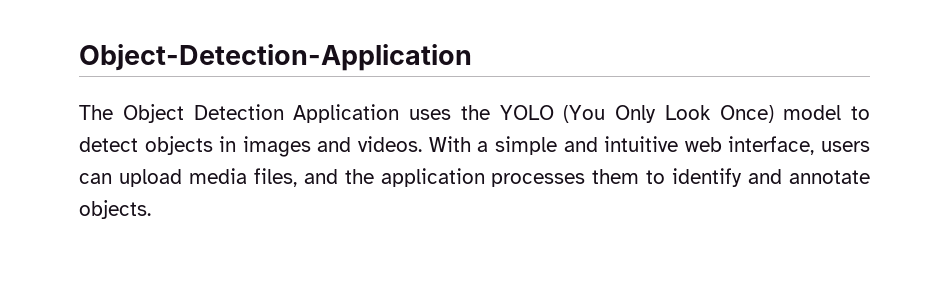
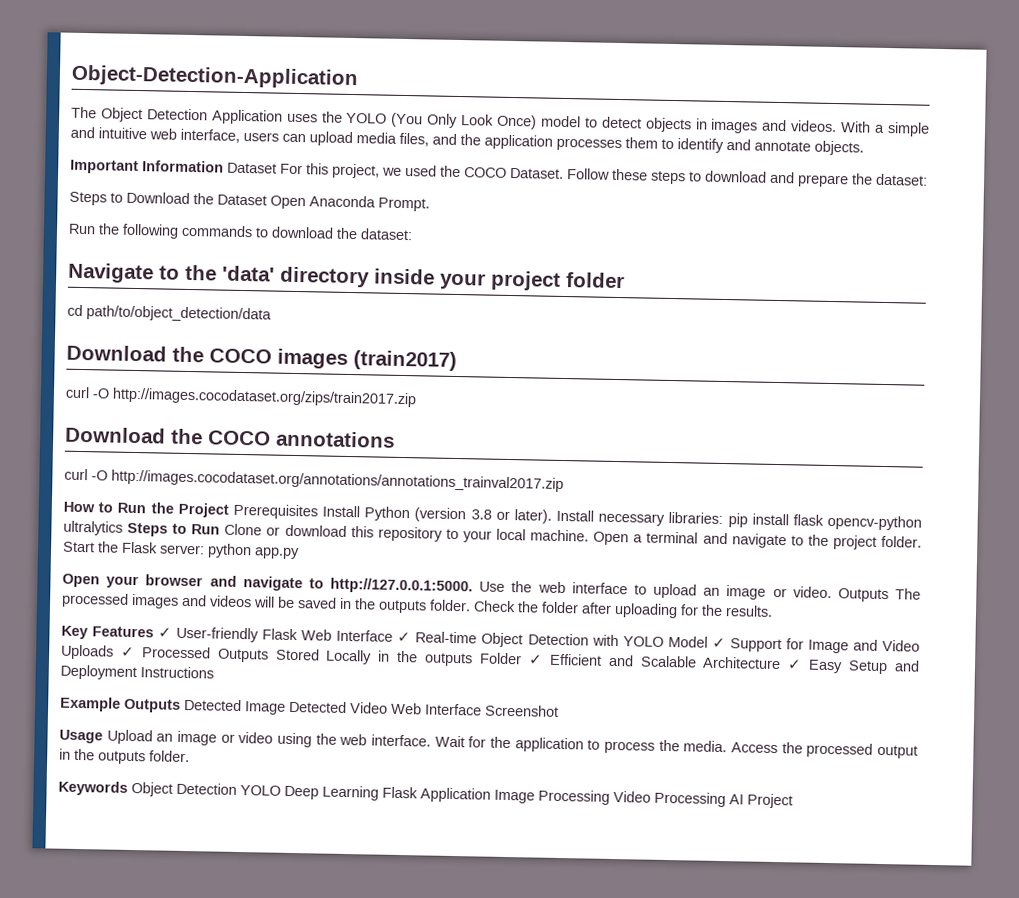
(151, 209) none -> [70,159,928,188] [69,191,430,212] [68,223,413,241] [68,262,625,291] [67,304,272,323] [66,344,457,371] [65,386,417,408] [65,426,395,448] [64,468,564,493] [63,501,922,531] [63,520,922,550] [63,541,300,560] [62,573,921,603] [61,592,773,619] [61,625,921,654] [61,644,921,675] [60,664,214,681] [60,696,559,717] [59,729,918,759] [59,748,190,765] [58,780,793,809] // Important Information Dataset For this project, we used the COCO Dataset. Follow these steps to download and prepare the dataset: // Steps to Download the Dataset Open Anaconda Prompt. // Run the following commands to download the dataset: // Navigate to the 'data' directory inside your project folder // cd path/to/object_detection/data // Download the COCO images (train2017) // curl -O http://images.cocodataset.org/zips/train2017.zip // Download the COCO annotations // curl -O http://images.cocodataset.org/annotations/annotations_trainval2017.zip // How to Run the Project Prerequisites Install Python (version 3.8 or later). Install necessary libraries: pip install flask opencv-python ultralytics Steps to Run Clone or download this repository to your local machine. Open a terminal and navigate to the project folder. Start the Flask server: python app.py // Open your browser and navigate to http://127.0.0.1:5000. Use the web interface to upload an image or video. Outputs The processed images and videos will be saved in the outputs folder. Check the folder after uploading for the results. // Key Features ✓ User-friendly Flask Web Interface ✓ Real-time Object Detection with YOLO Model ✓ Support for Image and Video Uploads ✓ Processed Outputs Stored Locally in the outputs Folder ✓ Efficient and Scalable Architecture ✓ Easy Setup and Deployment Instructions // Example Outputs Detected Image Detected Video Web Interface Screenshot // Usage Upload an image or video using the web interface. Wait for the application to process the media. Access the processed output in the outputs folder. // Keywords Object Detection YOLO Deep Learning Flask Application Image Processing Video Processing AI Project

